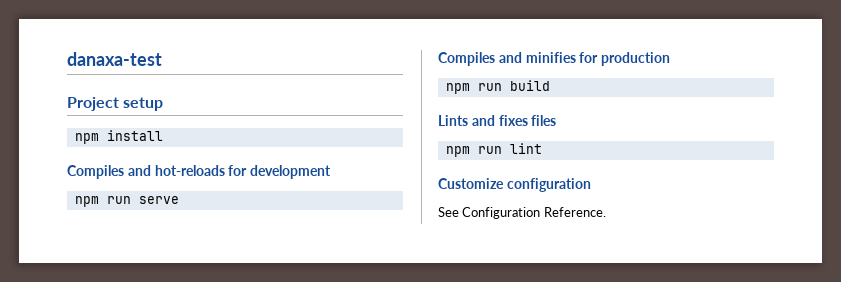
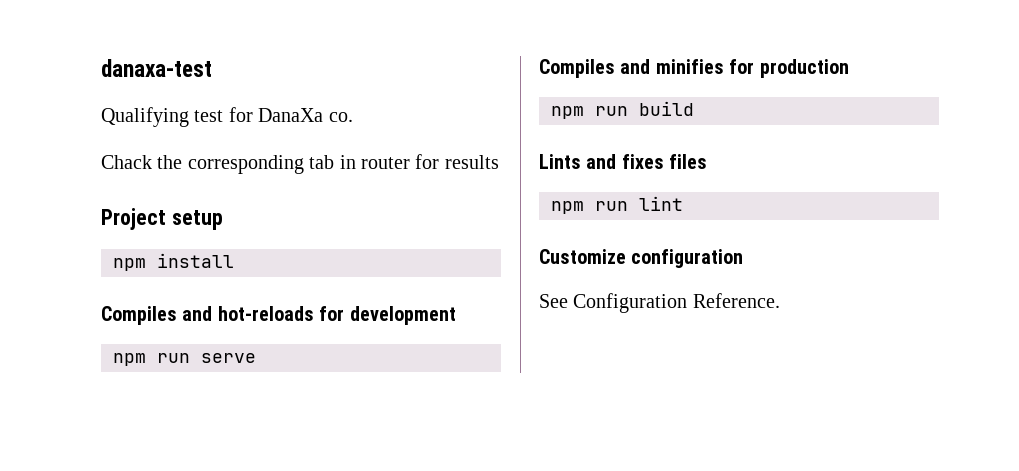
(162, 59) none -> [101,107,353,127] [101,154,499,174] // Qualifying test for DanaXa co. // Chack the corresponding tab in router for results

